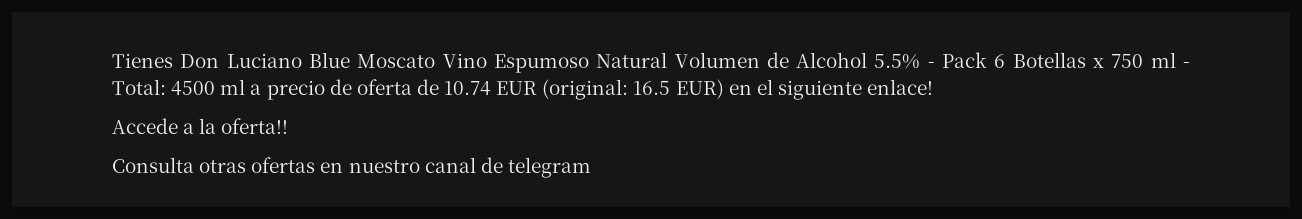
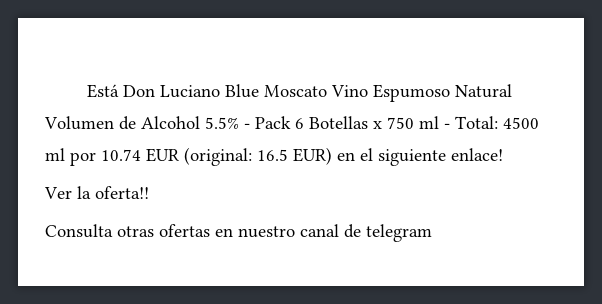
[112,53,173,68] Tienes -> [86,84,119,98] Está
[250,79,439,100] a precio de oferta de -> [70,152,96,166] por
[112,118,195,134] Accede a -> [44,187,72,199] Ver

